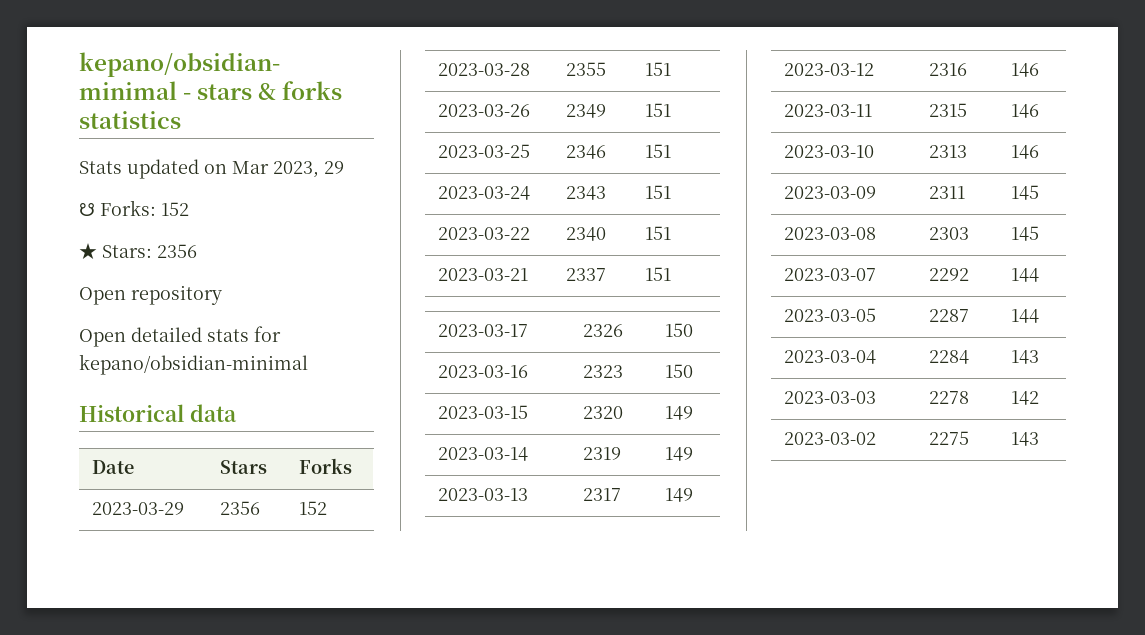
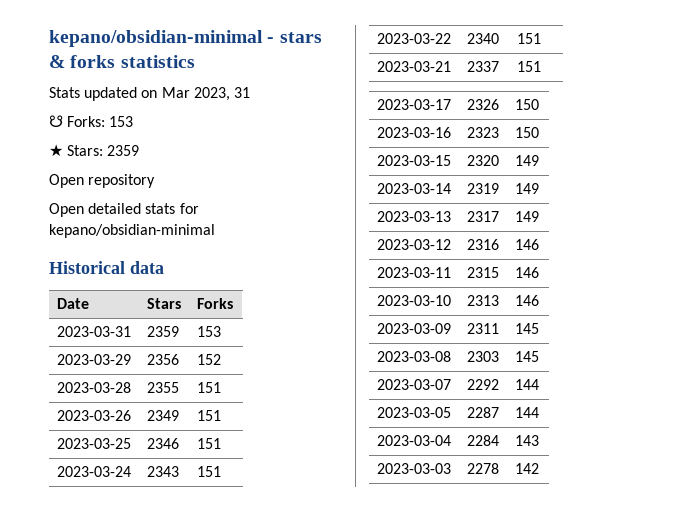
[324,161,344,174] 29 -> [233,87,250,98] 31
[161,202,189,216] 152 -> [109,116,134,127] 153
[157,244,197,258] 2356 -> [107,145,140,156] 2359
(352, 466) none -> [56,326,131,337] [146,326,179,337] [196,326,221,337] // 2023-03-31 | 2359 | 153
[783,432,876,445] [928,431,969,445] [1010,432,1039,446] // 2023-03-02 | 2275 | 143 -> (539, 468) none

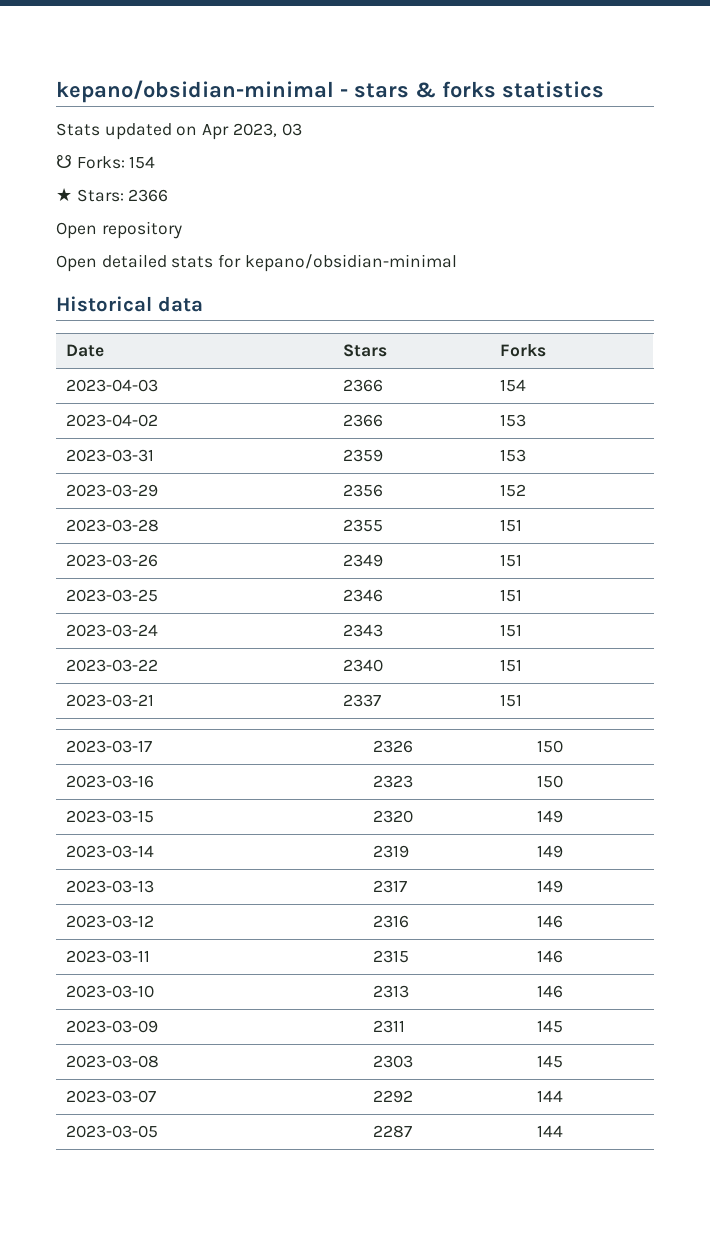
[161,87,250,101] Mar 2023, 31 -> [202,123,302,140] Apr 2023, 03
[109,116,134,127] 153 -> [129,156,156,169] 154
[107,145,140,156] 2359 -> [128,189,169,202] 2366
(233, 303) none -> [65,379,158,392] [342,379,383,392] [499,379,526,392] [65,414,158,427] [342,414,383,427] [499,414,526,427] // 2023-04-03 | 2366 | 154 // 2023-04-02 | 2366 | 153
[376,435,451,446] [466,435,499,446] [514,435,539,446] [376,463,451,474] [466,463,499,474] [514,463,539,474] // 2023-03-04 | 2284 | 143 // 2023-03-03 | 2278 | 142 -> (563, 1131) none

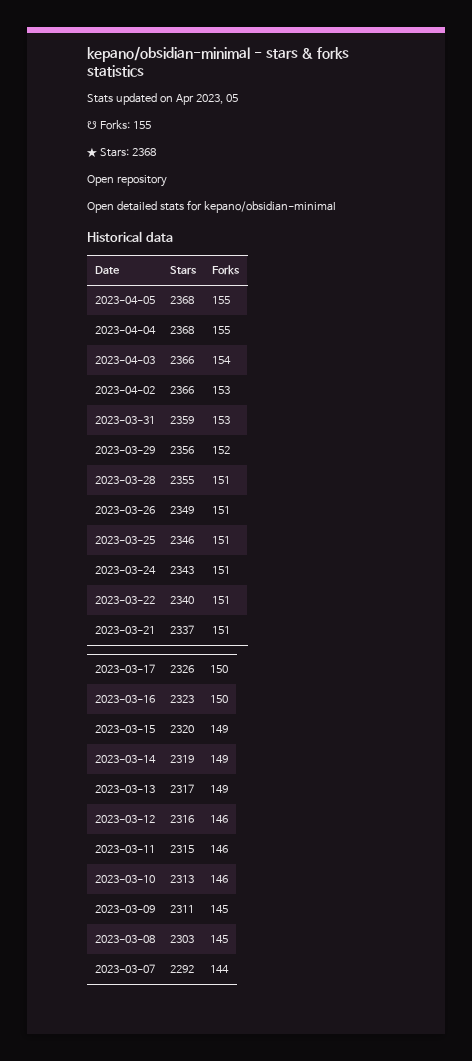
[281,123,302,136] 03 -> [225,94,238,102] 05
[129,156,156,169] 154 -> [132,121,151,129] 155
[128,189,169,202] 2366 -> [131,148,156,156] 2368
(546, 350) none -> [94,296,155,304] [169,296,194,304] [211,296,230,304] [94,326,156,334] [169,326,194,334] [211,326,230,334] // 2023-04-05 | 2368 | 155 // 2023-04-04 | 2368 | 155
[65,1125,158,1138] [372,1125,412,1138] [536,1125,563,1137] // 2023-03-05 | 2287 | 144 -> (229, 969) none

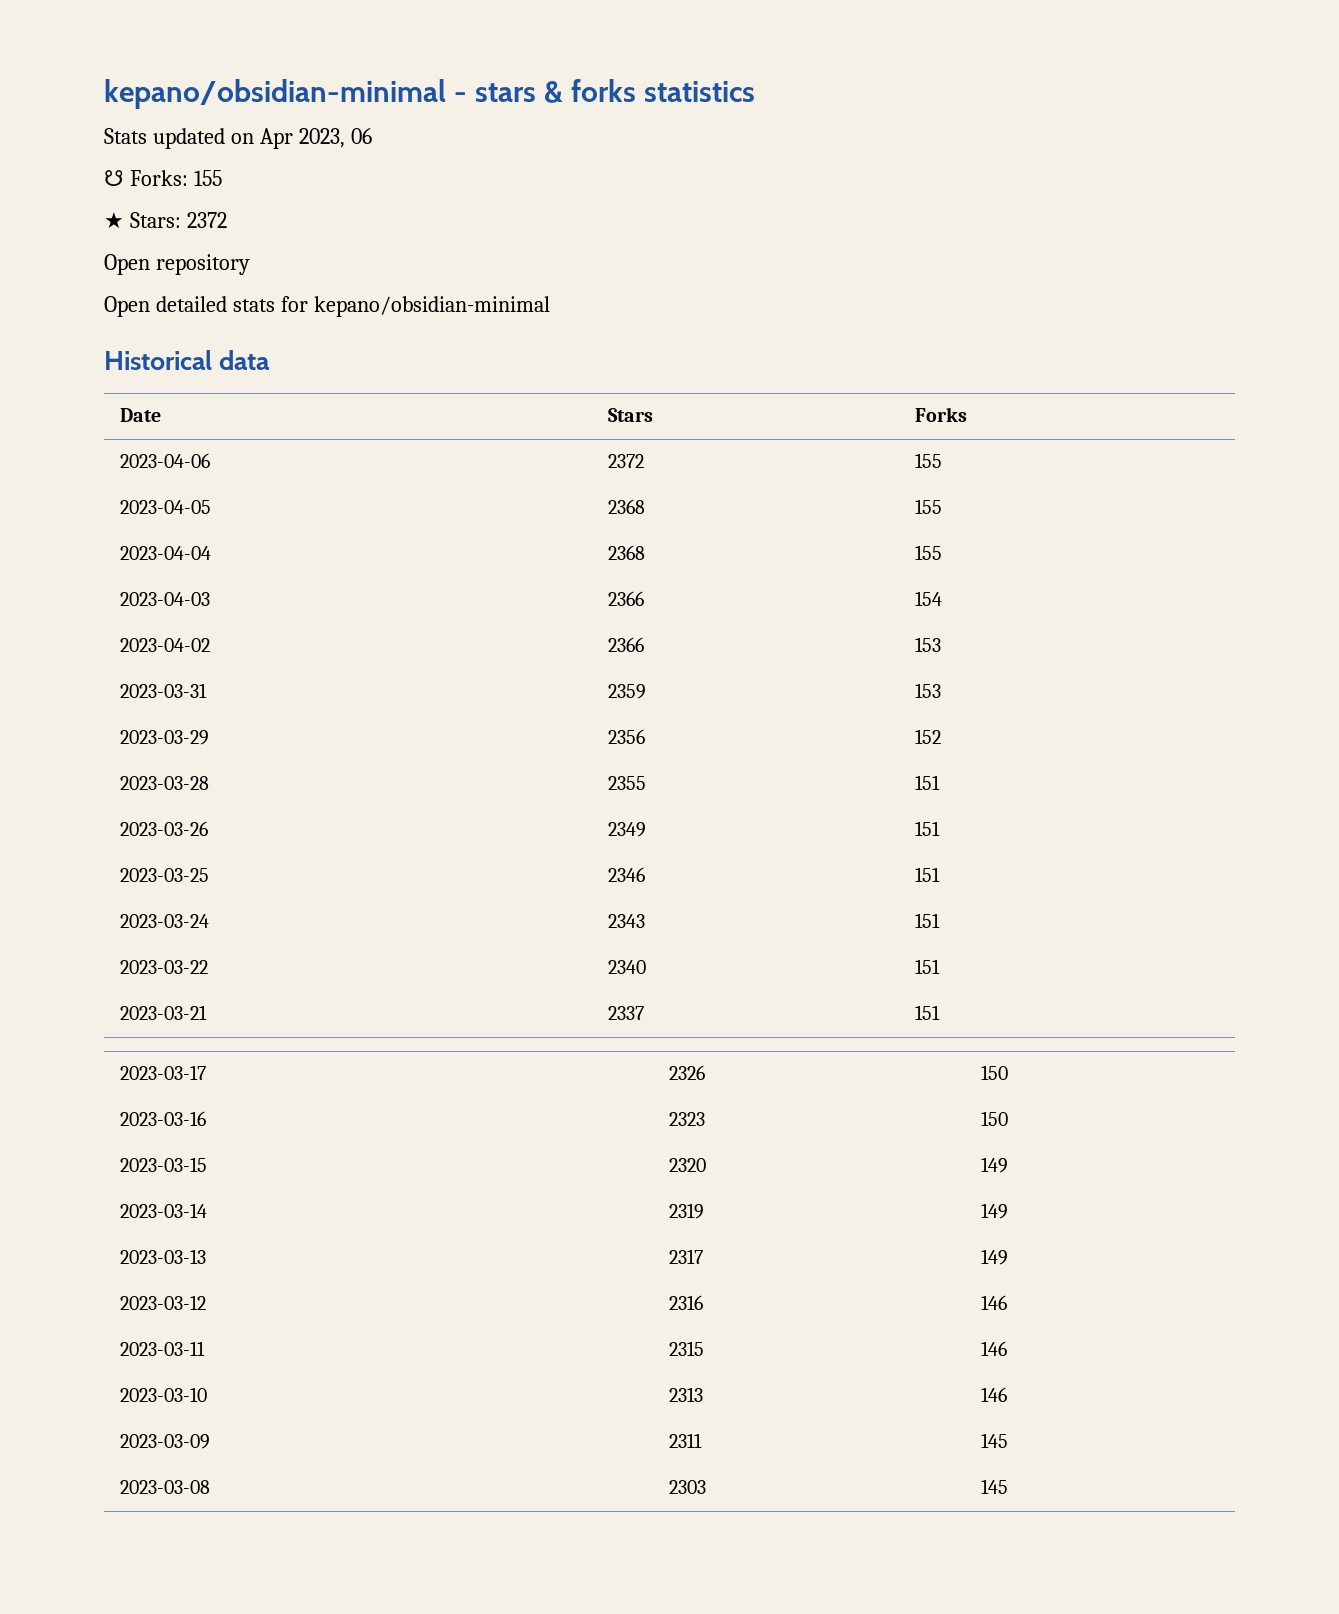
[225,94,238,102] 05 -> [350,128,372,144] 06
[131,148,156,156] 2368 -> [186,212,227,228] 2372
(240, 270) none -> [120,453,211,468] [608,454,645,468] [915,453,943,468] // 2023-04-06 | 2372 | 155
[94,964,155,973] [169,965,194,973] [209,965,229,973] // 2023-03-07 | 2292 | 144 -> (1009, 1486) none

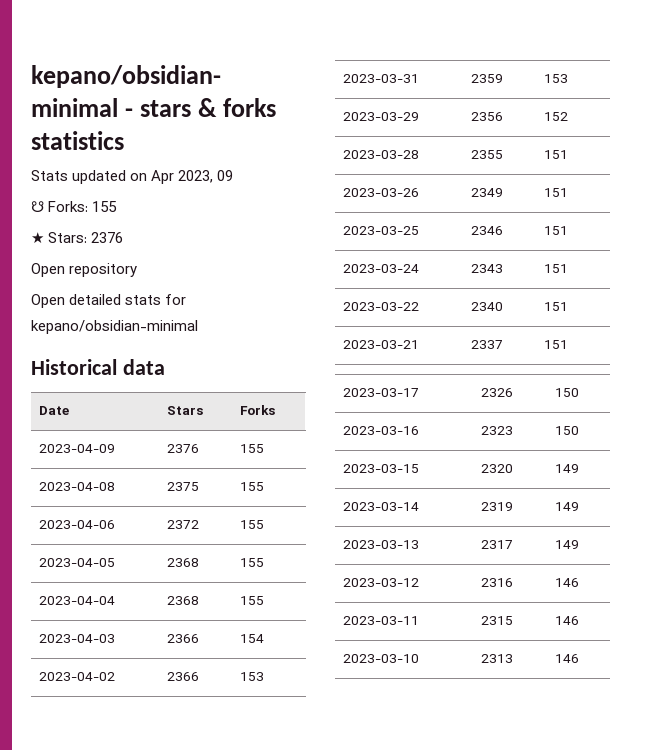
[350,128,372,144] 06 -> [217,170,234,181] 09
[186,212,227,228] 2372 -> [91,232,124,243] 2376
(968, 414) none -> [39,444,116,453] [167,444,200,453] [240,444,265,453] [39,482,116,491] [167,482,200,491] [240,482,265,491] // 2023-04-09 | 2376 | 155 // 2023-04-08 | 2375 | 155
[120,1434,211,1449] [669,1433,703,1448] [981,1433,1009,1448] [120,1480,211,1494] [669,1480,707,1494] [981,1479,1009,1494] // 2023-03-09 | 2311 | 145 // 2023-03-08 | 2303 | 145 -> (580, 658) none

